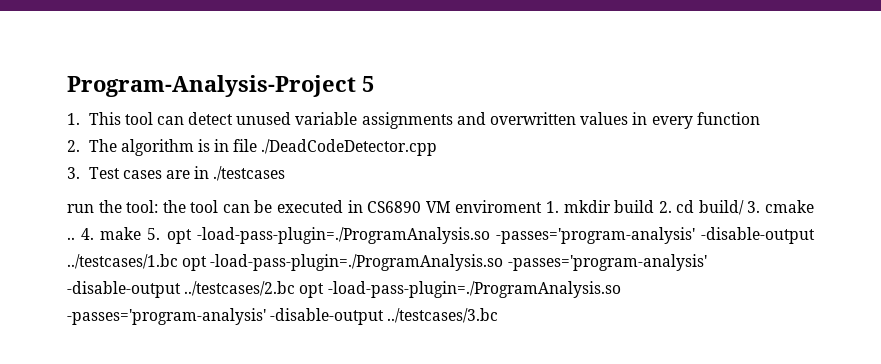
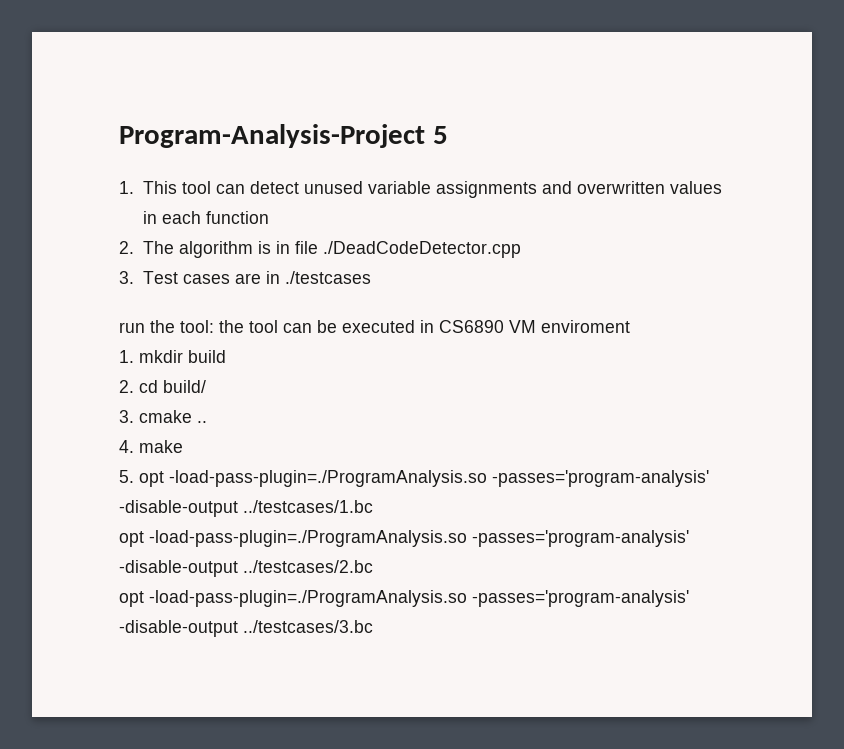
[651,116,693,129] every -> [161,211,201,224] each
(543, 206) none -> (630, 326) //
(655, 206) none -> (226, 356) //
(744, 207) none -> (206, 386) //
(75, 238) none -> (207, 422) //
(142, 233) none -> (183, 446) //
(178, 261) none -> (373, 506) //
(296, 288) none -> (373, 566) //

